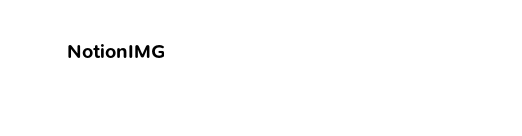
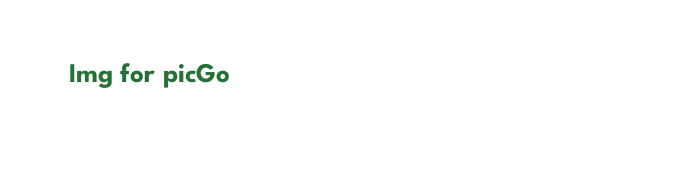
[67,44,165,58] NotionIMG -> [69,63,230,88] Img for picGo

